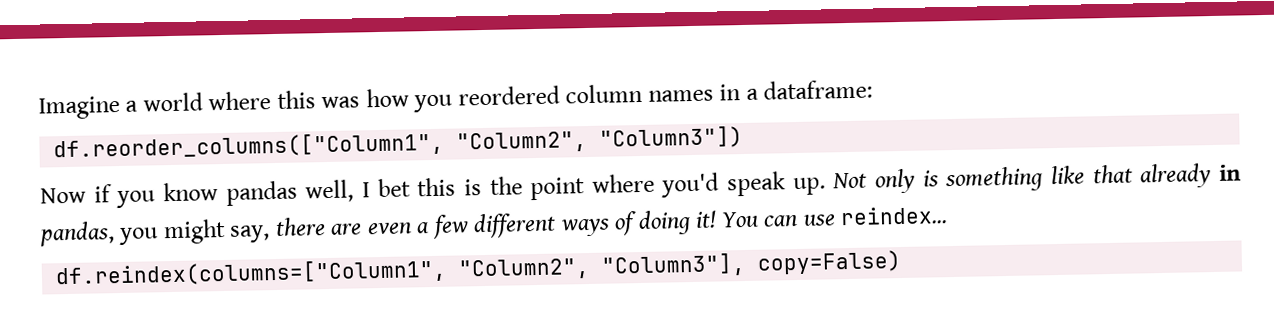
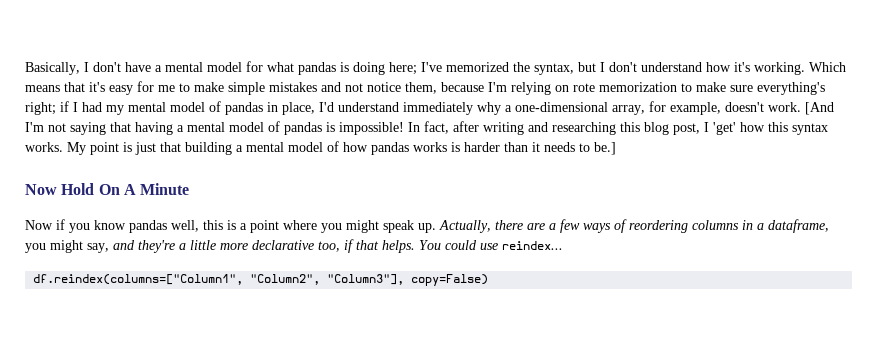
[38,79,874,120] [53,126,744,162] Imagine a world where this was how you reordered column names in a dataframe: // df.reorder_columns(["Column1", "Column2", "Column3"]) -> [25,61,846,75] [25,81,825,95] [25,101,834,115] [25,121,828,135] [25,141,616,155] [25,183,190,195] Basically, I don't have a mental model for what pandas is doing here; I've memorized the syntax, but I don't understand how it's working. Which means that it's easy for me to make simple mistakes and not notice them, because I'm relying on rote memorization to make sure everything's right; if I had my mental model of pandas in place, I'd understand immediately why a one-dimensional array, for example, doesn't work. [And I'm not saying that having a mental model of pandas is impossible! In fact, after writing and researching this blog post, I 'get' how this syntax works. My point is just that building a mental model of how pandas works is harder than it needs to be.] // Now Hold On A Minute
[361,178,411,198] I bet -> (199, 226) none
[489,176,523,195] the -> [240,223,247,230] a
[661,163,1242,198] [39,210,799,247] you'd speak up. Not only is something like that already in pandas, you might say, there are even a few different ways of doing it! You can -> [321,219,829,233] [25,239,477,253] you might speak up. Actually, there are a few ways of reordering columns in a dataframe, you might say, and they're a little more declarative too, if that helps. You could

